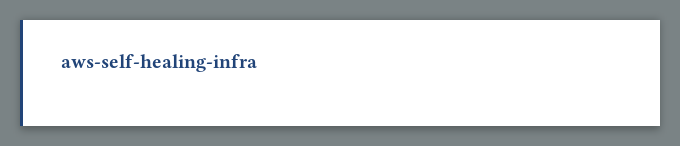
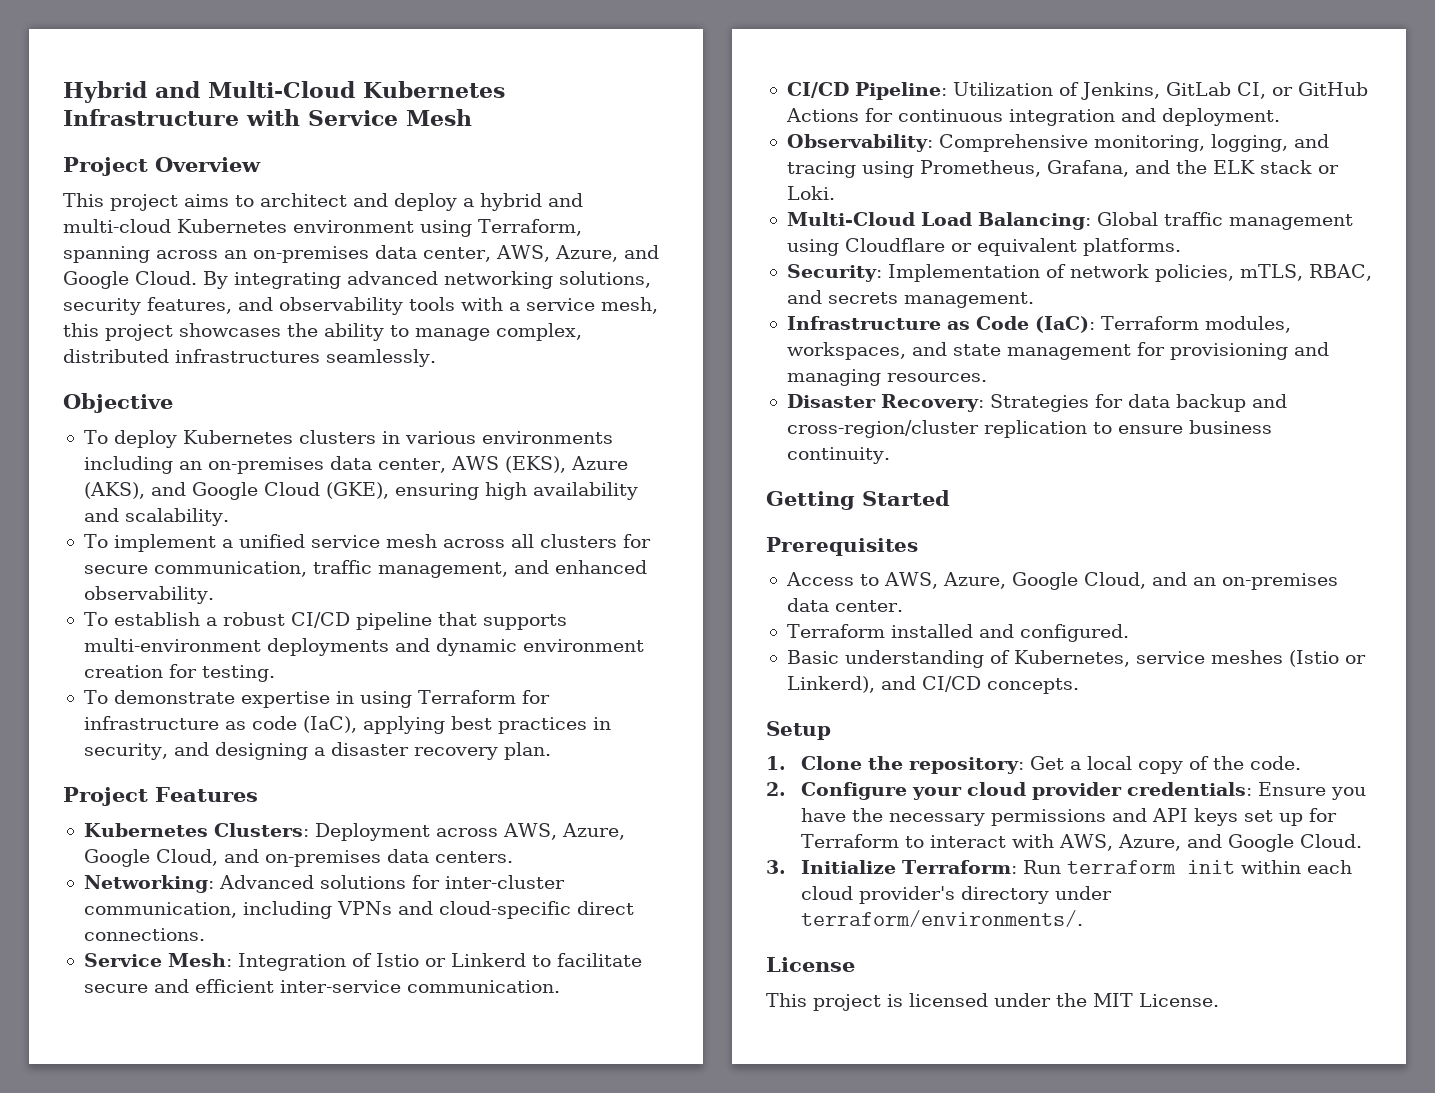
[61,54,257,72] aws-self-healing-infra -> [63,81,505,103] [63,109,472,126] [63,157,261,176] [63,193,583,211] [63,219,582,237] [63,245,659,263] [63,271,651,289] [63,297,658,315] [63,323,582,341] [63,349,436,367] [63,393,173,413] [83,430,613,448] [83,456,628,474] [83,482,638,500] [83,508,229,526] [83,534,651,552] [83,560,647,578] [83,586,214,604] [83,612,567,630] [83,638,644,656] [83,664,275,682] [83,690,550,708] [83,716,611,734] [83,742,551,760] [63,787,258,806] [83,823,625,841] [83,849,513,867] [83,875,565,893] [83,901,634,919] [83,928,205,941] [83,953,642,971] [83,979,560,993] [786,82,1368,100] [785,108,1280,126] [786,134,1329,152] [786,160,1339,178] [786,186,835,200] [786,212,1353,230] [786,238,1181,256] [786,264,1372,282] [786,290,1034,308] [786,316,1291,333] [786,342,1329,360] [786,369,987,386] [786,394,1287,412] [786,420,1272,438] [786,447,890,464] [766,490,950,510] [766,537,918,556] [785,572,1338,590] [786,598,903,612] [786,624,1129,642] [786,650,1366,668] [786,676,1079,694] [766,721,831,740] [766,756,1302,774] [766,782,1367,800] [801,808,1338,826] [801,834,1363,852] [766,860,1353,874] [801,886,1113,904] [801,910,1084,927] [766,957,855,972] [766,993,1219,1011] Hybrid and Multi-Cloud Kubernetes Infrastructure with Service Mesh // Project Overview // This project aims to architect and deploy a hybrid and multi-cloud Kubernetes environment using Terraform, spanning across an on-premises data center, AWS, Azure, and Google Cloud. By integrating advanced networking solutions, security features, and observability tools with a service mesh, this project showcases the ability to manage complex, distributed infrastructures seamlessly. // Objective // To deploy Kubernetes clusters in various environments including an on-premises data center, AWS (EKS), Azure (AKS), and Google Cloud (GKE), ensuring high availability and scalability. // To implement a unified service mesh across all clusters for secure communication, traffic management, and enhanced observability. // To establish a robust CI/CD pipeline that supports multi-environment deployments and dynamic environment creation for testing. // To demonstrate expertise in using Terraform for infrastructure as code (IaC), applying best practices in security, and designing a disaster recovery plan. // Project Features // Kubernetes Clusters: Deployment across AWS, Azure, Google Cloud, and on-premises data centers. // Networking: Advanced solutions for inter-cluster communication, including VPNs and cloud-specific direct connections. // Service Mesh: Integration of Istio or Linkerd to facilitate secure and efficient inter-service communication. // CI/CD Pipeline: Utilization of Jenkins, GitLab CI, or GitHub Actions for continuous integration and deployment. // Observability: Comprehensive monitoring, logging, and tracing using Prometheus, Grafana, and the ELK stack or Loki. // Multi-Cloud Load Balancing: Global traffic management using Cloudflare or equivalent platforms. // Security: Implementation of network policies, mTLS, RBAC, and secrets management. // Infrastructure as Code (IaC): Terraform modules, workspaces, and state management for provisioning and managing resources. // Disaster Recovery: Strategies for data backup and cross-region/cluster replication to ensure business continuity. // Getting Started // Prerequisites // Access to AWS, Azure, Google Cloud, and an on-premises data center. // Terraform installed and configured. // Basic understanding of Kubernetes, service meshes (Istio or Linkerd), and CI/CD concepts. // Setup // 1. Clone the repository: Get a local copy of the code. // 2. Configure your cloud provider credentials: Ensure you have the necessary permissions and API keys set up for Terraform to interact with AWS, Azure, and Google Cloud. // 3. Initialize Terraform: Run terraform init within each cloud provider's directory under terraform/environments/. // License // This project is licensed under the MIT License.

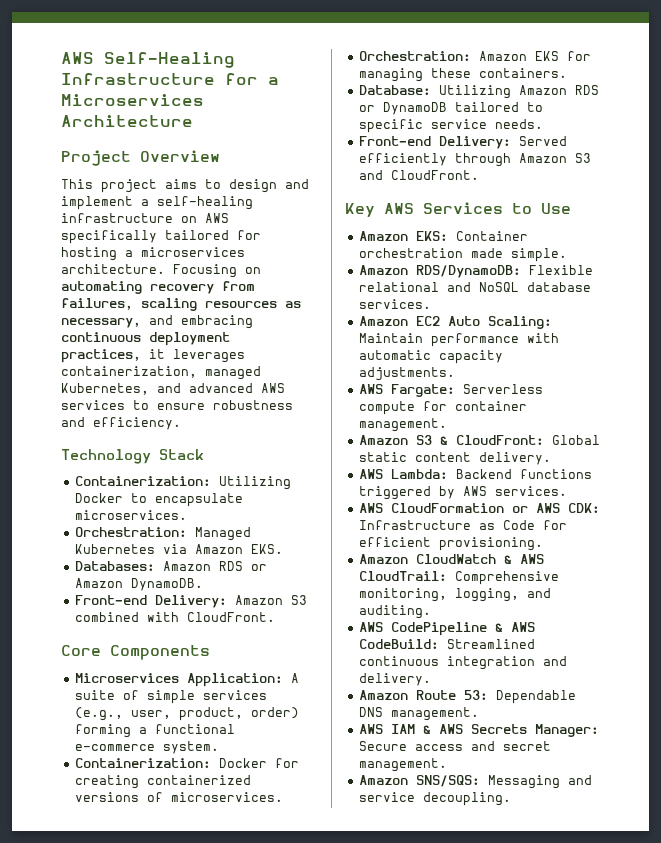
[63,81,505,103] [63,109,472,126] Hybrid and Multi-Cloud Kubernetes Infrastructure with Service Mesh -> [61,52,235,68] [61,73,279,85] [61,94,204,106] [61,115,193,127] AWS Self-Healing Infrastructure for a Microservices Architecture
[260,193,583,211] [63,219,582,237] [63,245,659,263] [63,271,651,289] [63,297,658,315] [63,323,582,341] [63,349,436,367] [63,393,173,413] [83,430,613,448] [83,456,628,474] [83,482,638,500] [83,508,229,526] [83,534,651,552] [83,560,647,578] [83,586,214,604] [83,612,567,630] [83,638,644,656] [83,664,275,682] [83,690,550,708] [83,716,611,734] [83,742,551,760] [63,787,258,806] [83,823,625,841] [83,849,513,867] [83,875,565,893] [83,901,634,919] [83,928,205,941] [83,953,642,971] [83,979,560,993] [786,82,1368,100] [785,108,1280,126] [786,134,1329,152] [786,160,1339,178] [786,186,835,200] [786,212,1353,230] [786,238,1181,256] [786,264,1372,282] [786,290,1034,308] [786,316,1291,333] [786,342,1329,360] [786,369,987,386] [786,394,1287,412] [786,420,1272,438] [786,447,890,464] [766,490,950,510] [766,537,918,556] [785,572,1338,590] [786,598,903,612] [786,624,1129,642] [786,650,1366,668] [786,676,1079,694] [766,721,831,740] [766,756,1302,774] [766,782,1367,800] [801,808,1338,826] [801,834,1363,852] [766,860,1353,874] [801,886,1113,904] [801,910,1084,927] [766,957,855,972] [766,993,1219,1011] architect and deploy a hybrid and multi-cloud Kubernetes environment using Terraform, spanning across an on-premises data center, AWS, Azure, and Google Cloud. By integrating advanced networking solutions, security features, and observability tools with a service mesh, this project showcases the ability to manage complex, distributed infrastructures seamlessly. // Objective // To deploy Kubernetes clusters in various environments including an on-premises data center, AWS (EKS), Azure (AKS), and Google Cloud (GKE), ensuring high availability and scalability. // To implement a unified service mesh across all clusters for secure communication, traffic management, and enhanced observability. // To establish a robust CI/CD pipeline that supports multi-environment deployments and dynamic environment creation for testing. // To demonstrate expertise in using Terraform for infrastructure as code (IaC), applying best practices in security, and designing a disaster recovery plan. // Project Features // Kubernetes Clusters: Deployment across AWS, Azure, Google Cloud, and on-premises data centers. // Networking: Advanced solutions for inter-cluster communication, including VPNs and cloud-specific direct connections. // Service Mesh: Integration of Istio or Linkerd to facilitate secure and efficient inter-service communication. // CI/CD Pipeline: Utilization of Jenkins, GitLab CI, or GitHub Actions for continuous integration and deployment. // Observability: Comprehensive monitoring, logging, and tracing using Prometheus, Grafana, and the ELK stack or Loki. // Multi-Cloud Load Balancing: Global traffic management using Cloudflare or equivalent platforms. // Security: Implementation of network policies, mTLS, RBAC, and secrets management. // Infrastructure as Code (IaC): Terraform modules, workspaces, and state management for provisioning and managing resources. // Disaster Recovery: Strategies for data backup and cross-region/cluster replication to ensure business continuity. // Getting Started // Prerequisites // Access to AWS, Azure, Google Cloud, and an on-premises data center. // Terraform installed and configured. // Basic understanding of Kubernetes, service meshes (Istio or Linkerd), and CI/CD concepts. // Setup // 1. Clone the repository: Get a local copy of the code. // 2. Configure your cloud provider credentials: Ensure you have the necessary permissions and API keys set up for Terraform to interact with AWS, Azure, and Google Cloud. // 3. Initialize Terraform: Run terraform init within each cloud provider's directory under terraform/environments/. // License // This project is licensed under the MIT License. -> [229,179,309,193] [61,196,253,210] [61,213,229,223] [61,230,261,244] [61,247,245,261] [61,264,261,278] [61,281,255,294] [61,298,301,311] [61,315,253,329] [61,332,230,346] [61,349,245,363] [61,366,261,380] [61,383,285,395] [61,400,293,410] [61,417,181,430] [61,449,204,464] [74,476,291,490] [74,493,243,507] [74,510,187,520] [74,527,251,541] [74,544,283,554] [74,561,267,571] [74,578,203,591] [74,595,307,608] [74,612,275,622] [61,645,210,660] [74,673,299,687] [74,690,267,704] [74,707,299,721] [74,724,235,738] [74,741,219,754] [74,758,299,768] [74,775,251,789] [74,792,283,802] [358,51,591,61] [358,68,567,82] [358,85,599,99] [358,102,543,115] [358,119,543,133] [358,136,567,149] [358,153,591,167] [358,170,479,180] [345,202,571,217] [358,231,528,241] [358,248,567,262] [358,265,593,278] [358,282,591,292] [358,299,431,309] [358,316,552,329] [358,333,559,347] [358,350,503,364] [358,367,455,381] [358,384,543,397] [358,401,527,415] [358,418,447,432] [358,435,600,445] [358,452,551,465] [358,469,592,479] [358,486,567,500] [358,503,600,513] [358,520,567,530] [358,537,543,551] [358,554,544,564] [358,571,559,585] [358,588,551,602] [358,605,431,619] [358,622,535,636] [358,639,535,649] [358,656,567,670] [358,673,431,686] [358,690,576,704] [358,707,479,721] [358,724,599,737] [358,741,551,751] [358,758,447,772] [358,775,592,789] [358,792,511,806] design and implement a self-healing infrastructure on AWS specifically tailored for hosting a microservices architecture. Focusing on automating recovery from failures, scaling resources as necessary, and embracing continuous deployment practices, it leverages containerization, managed Kubernetes, and advanced AWS services to ensure robustness and efficiency. // Technology Stack // Containerization: Utilizing Docker to encapsulate microservices. // Orchestration: Managed Kubernetes via Amazon EKS. // Databases: Amazon RDS or Amazon DynamoDB. // Front-end Delivery: Amazon S3 combined with CloudFront. // Core Components // Microservices Application: A suite of simple services (e.g., user, product, order) forming a functional e-commerce system. // Containerization: Docker for creating containerized versions of microservices. // Orchestration: Amazon EKS for managing these containers. // Database: Utilizing Amazon RDS or DynamoDB tailored to specific service needs. // Front-end Delivery: Served efficiently through Amazon S3 and CloudFront. // Key AWS Services to Use // Amazon EKS: Container orchestration made simple. // Amazon RDS/DynamoDB: Flexible relational and NoSQL database services. // Amazon EC2 Auto Scaling: Maintain performance with automatic capacity adjustments. // AWS Fargate: Serverless compute for container management. // Amazon S3 & CloudFront: Global static content delivery. // AWS Lambda: Backend functions triggered by AWS services. // AWS CloudFormation or AWS CDK: Infrastructure as Code for efficient provisioning. // Amazon CloudWatch & AWS CloudTrail: Comprehensive monitoring, logging, and auditing. // AWS CodePipeline & AWS CodeBuild: Streamlined continuous integration and delivery. // Amazon Route 53: Dependable DNS management. // AWS IAM & AWS Secrets Manager: Secure access and secret management. // Amazon SNS/SQS: Messaging and service decoupling.

